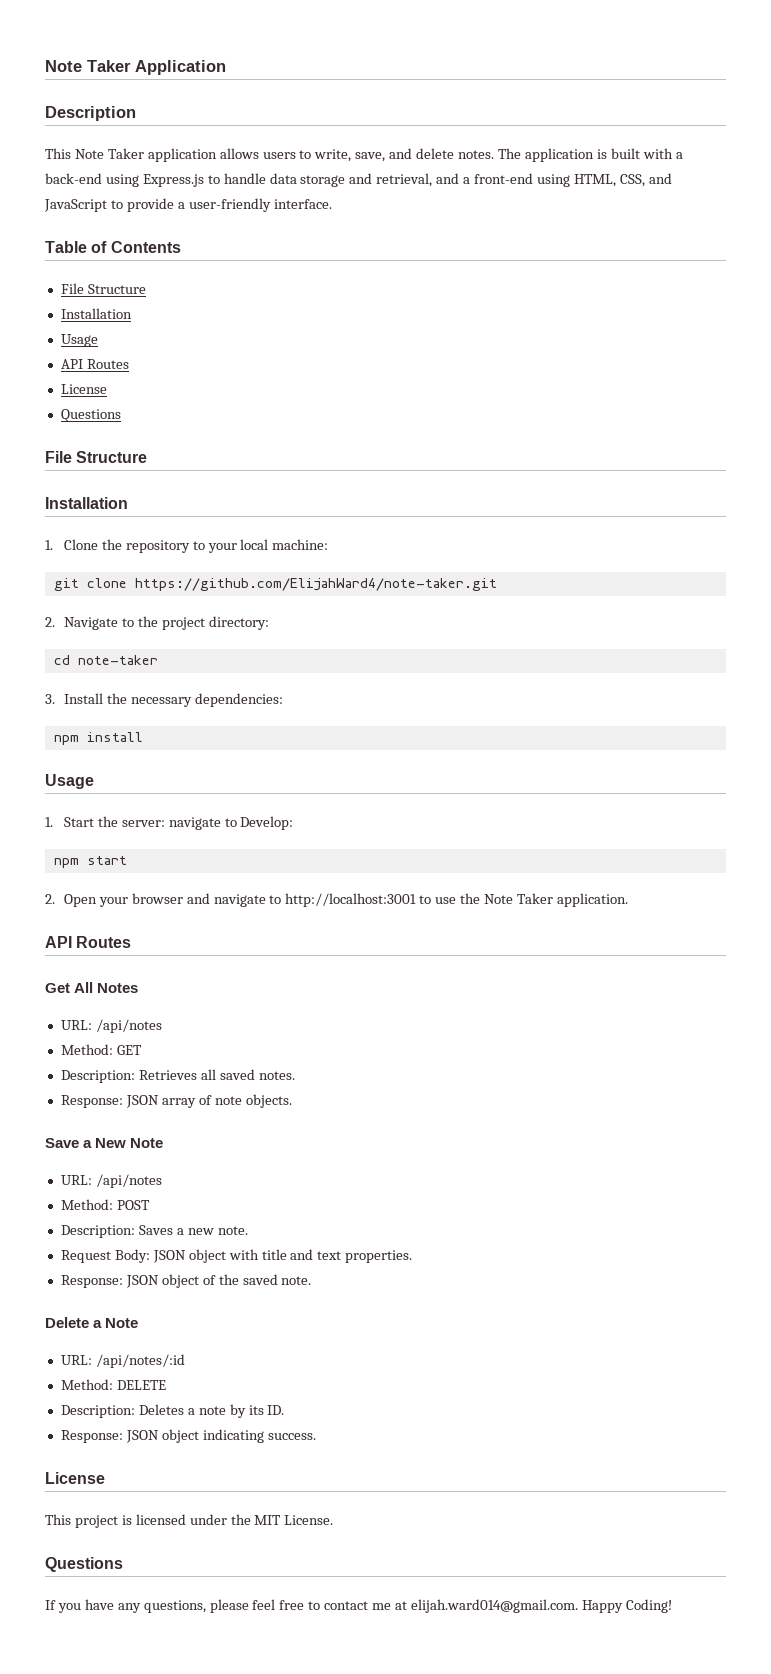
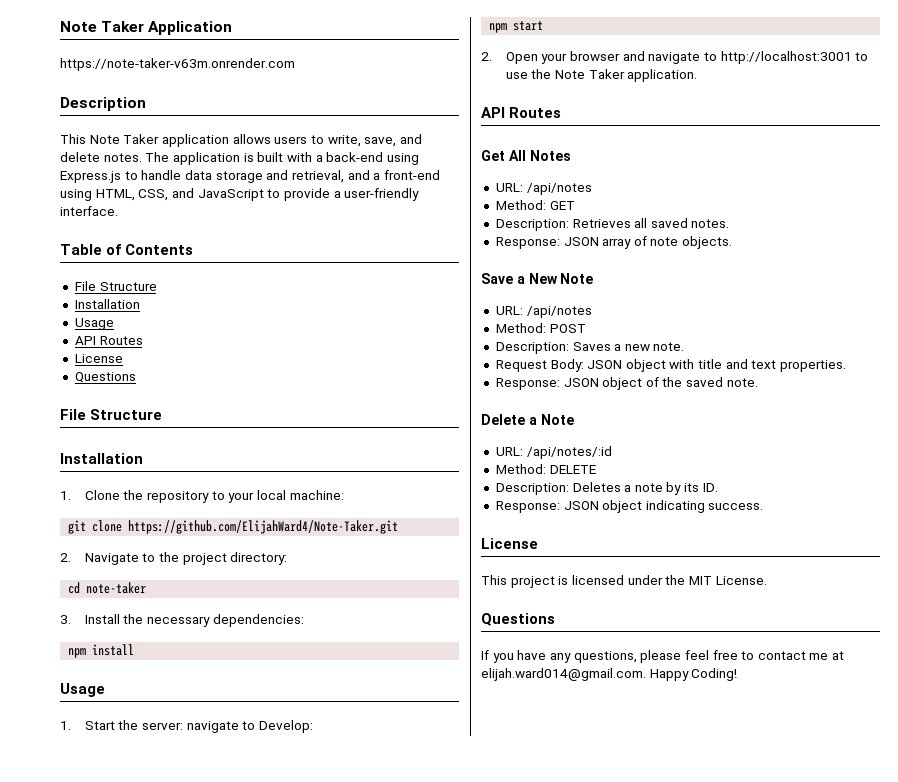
(226, 67) none -> [60,58,295,71] // https://note-taker-v63m.onrender.com
[134,578,497,591] https://github.com/ElijahWard4/note-taker.git -> [128,520,399,534] https://github.com/ElijahWard4/Note-Taker.git

